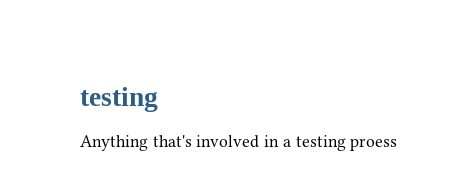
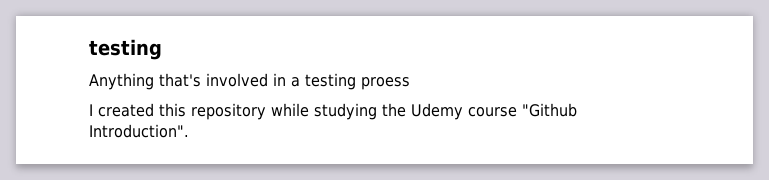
(398, 144) none -> [89,103,577,120] [89,124,189,138] // I created this repository while studying the Udemy course "Github Introduction".

